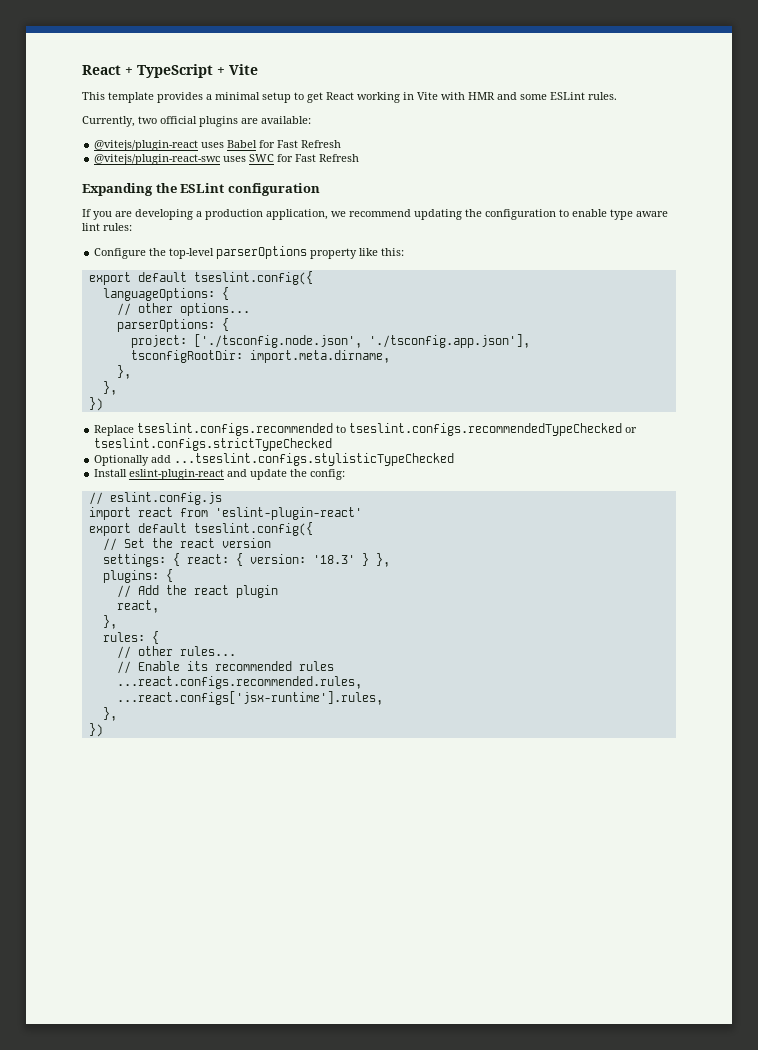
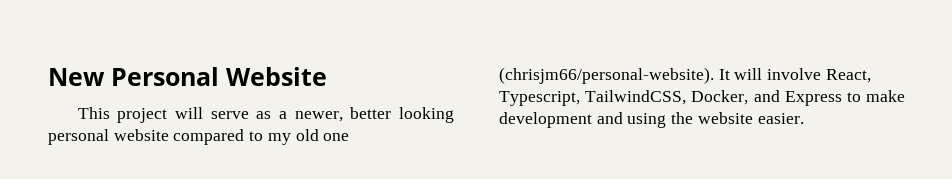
[82,64,258,78] [82,92,617,103] [82,116,311,127] [94,140,342,151] [94,154,360,165] [82,183,320,196] [82,209,668,220] [82,223,132,231] [94,246,405,259] [88,271,313,285] [102,287,229,301] [116,303,250,316] [116,318,229,332] [130,334,530,348] [130,350,390,363] [116,365,131,379] [102,381,117,395] [88,397,103,411] [94,423,638,436] [94,438,333,451] [94,453,455,466] [94,469,346,480] [88,492,222,505] [88,507,362,520] [88,522,313,536] [102,538,271,551] [102,553,390,567] [102,569,173,583] [116,585,278,598] [116,600,159,613] [102,615,117,629] [102,631,159,644] [116,646,236,659] [116,661,334,674] [116,676,362,689] [116,691,383,705] [102,707,117,721] [88,723,103,737] React + TypeScript + Vite // This template provides a minimal setup to get React working in Vite with HMR and some ESLint rules. // Currently, two official plugins are available: // @vitejs/plugin-react uses Babel for Fast Refresh // @vitejs/plugin-react-swc uses SWC for Fast Refresh // Expanding the ESLint configuration // If you are developing a production application, we recommend updating the configuration to enable type aware lint rules: // Configure the top-level parserOptions property like this: // export default tseslint.config({ // languageOptions: { // // other options... // parserOptions: { // project: ['./tsconfig.node.json', './tsconfig.app.json'], // tsconfigRootDir: import.meta.dirname, // }, // }, // }) // Replace tseslint.configs.recommended to tseslint.configs.recommendedTypeChecked or tseslint.configs.strictTypeChecked // Optionally add ...tseslint.configs.stylisticTypeChecked // Install eslint-plugin-react and update the config: // // eslint.config.js // import react from 'eslint-plugin-react' // export default tseslint.config({ // // Set the react version // settings: { react: { version: '18.3' } }, // plugins: { // // Add the react plugin // react, // }, // rules: { // // other rules... // // Enable its recommended rules // ...react.configs.recommended.rules, // ...react.configs['jsx-runtime'].rules, // }, // }) -> [48,67,327,86] [77,107,455,123] [48,129,350,145] [499,67,871,84] [499,90,905,106] [499,112,804,128] New Personal Website // This project will serve as a newer, better looking personal website compared to my old one (chrisjm66/personal-website). It will involve React, Typescript, TailwindCSS, Docker, and Express to make development and using the website easier.

